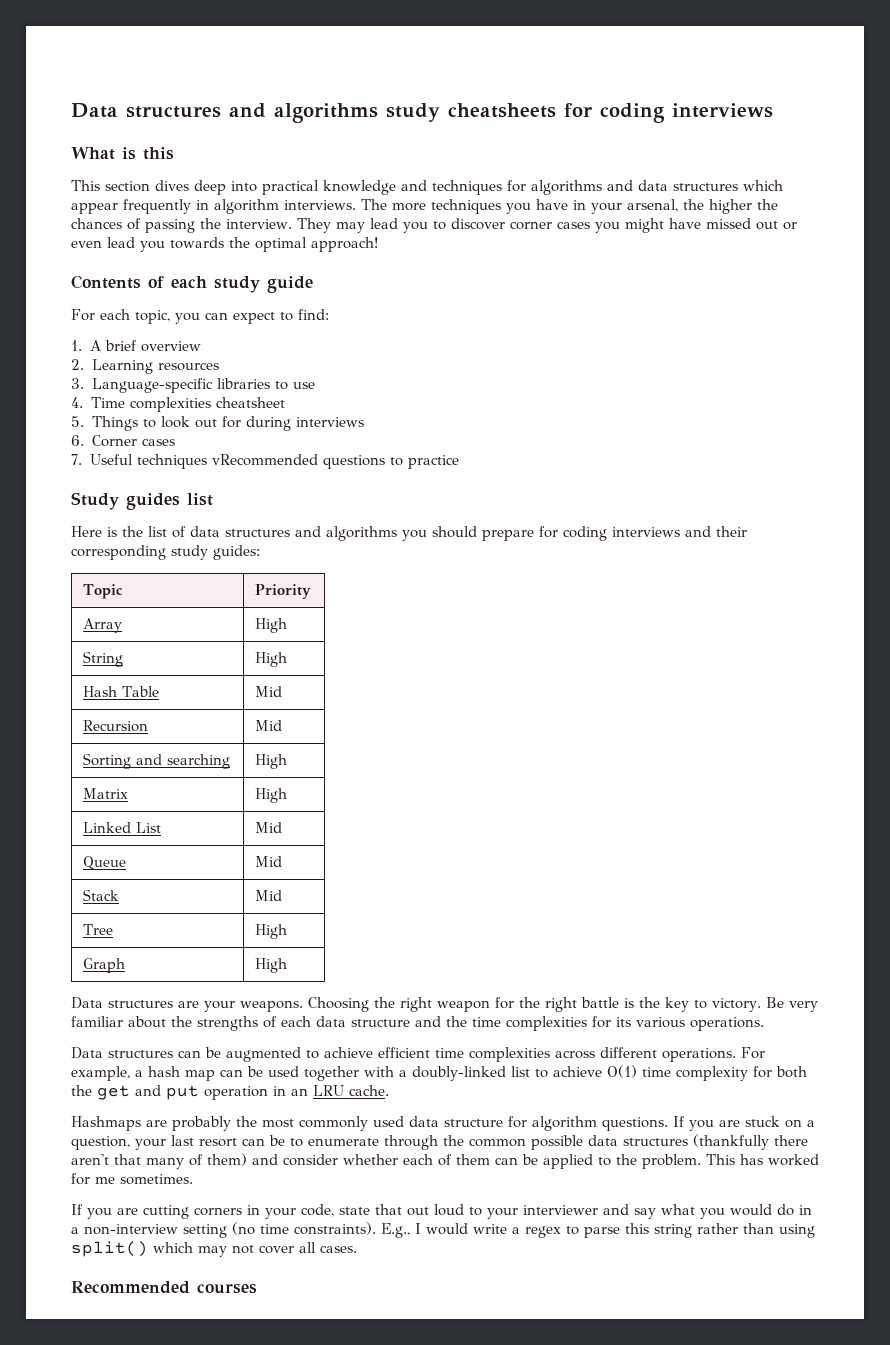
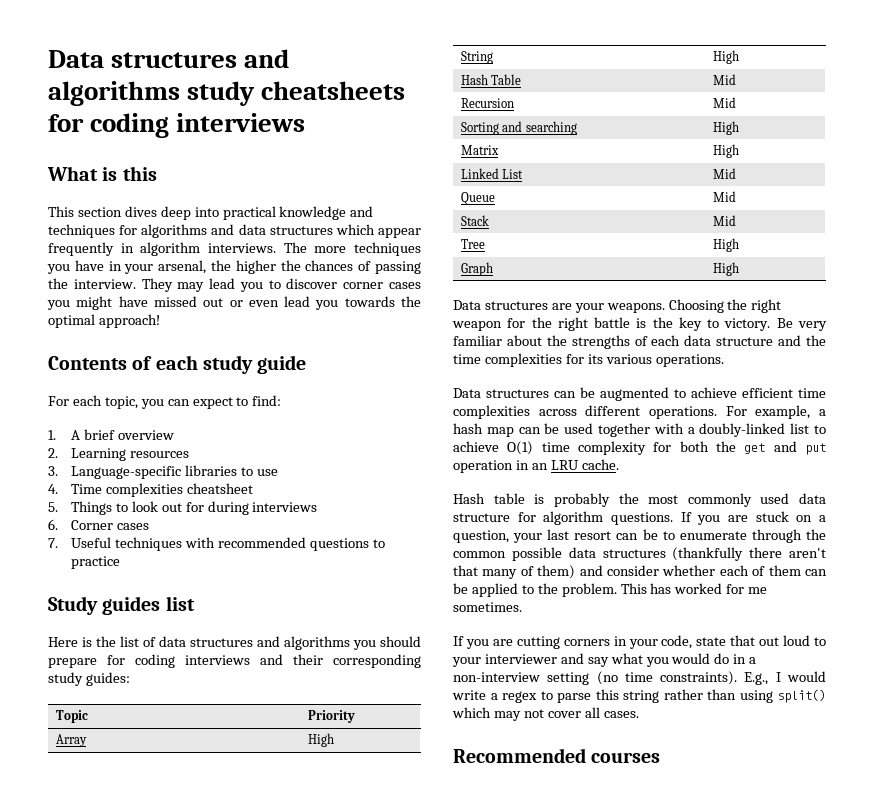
[211,454,318,466] vRecommended -> [184,537,306,548] with recommended
[71,1116,167,1131] Hashmaps are -> [453,493,545,504] Hash table is

